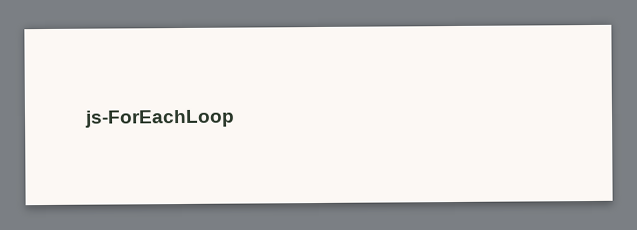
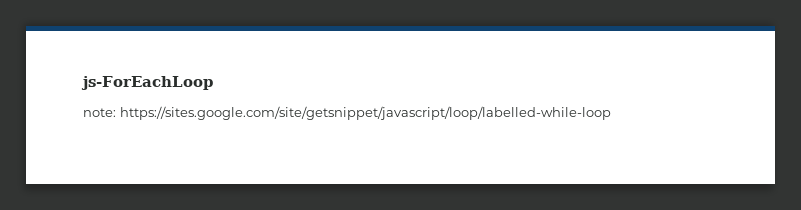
(235, 118) none -> [83,106,611,120] // note: https://sites.google.com/site/getsnippet/javascript/loop/labelled-while-loop

